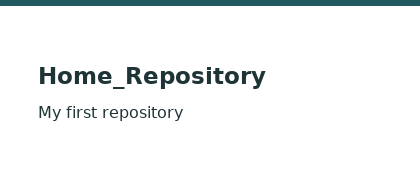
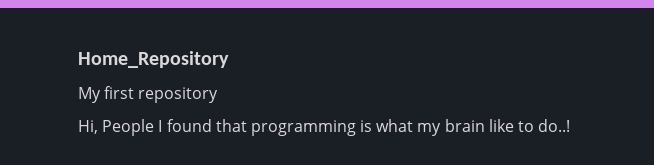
(183, 113) none -> [78,119,571,136] // Hi, People I found that programming is what my brain like to do..!

